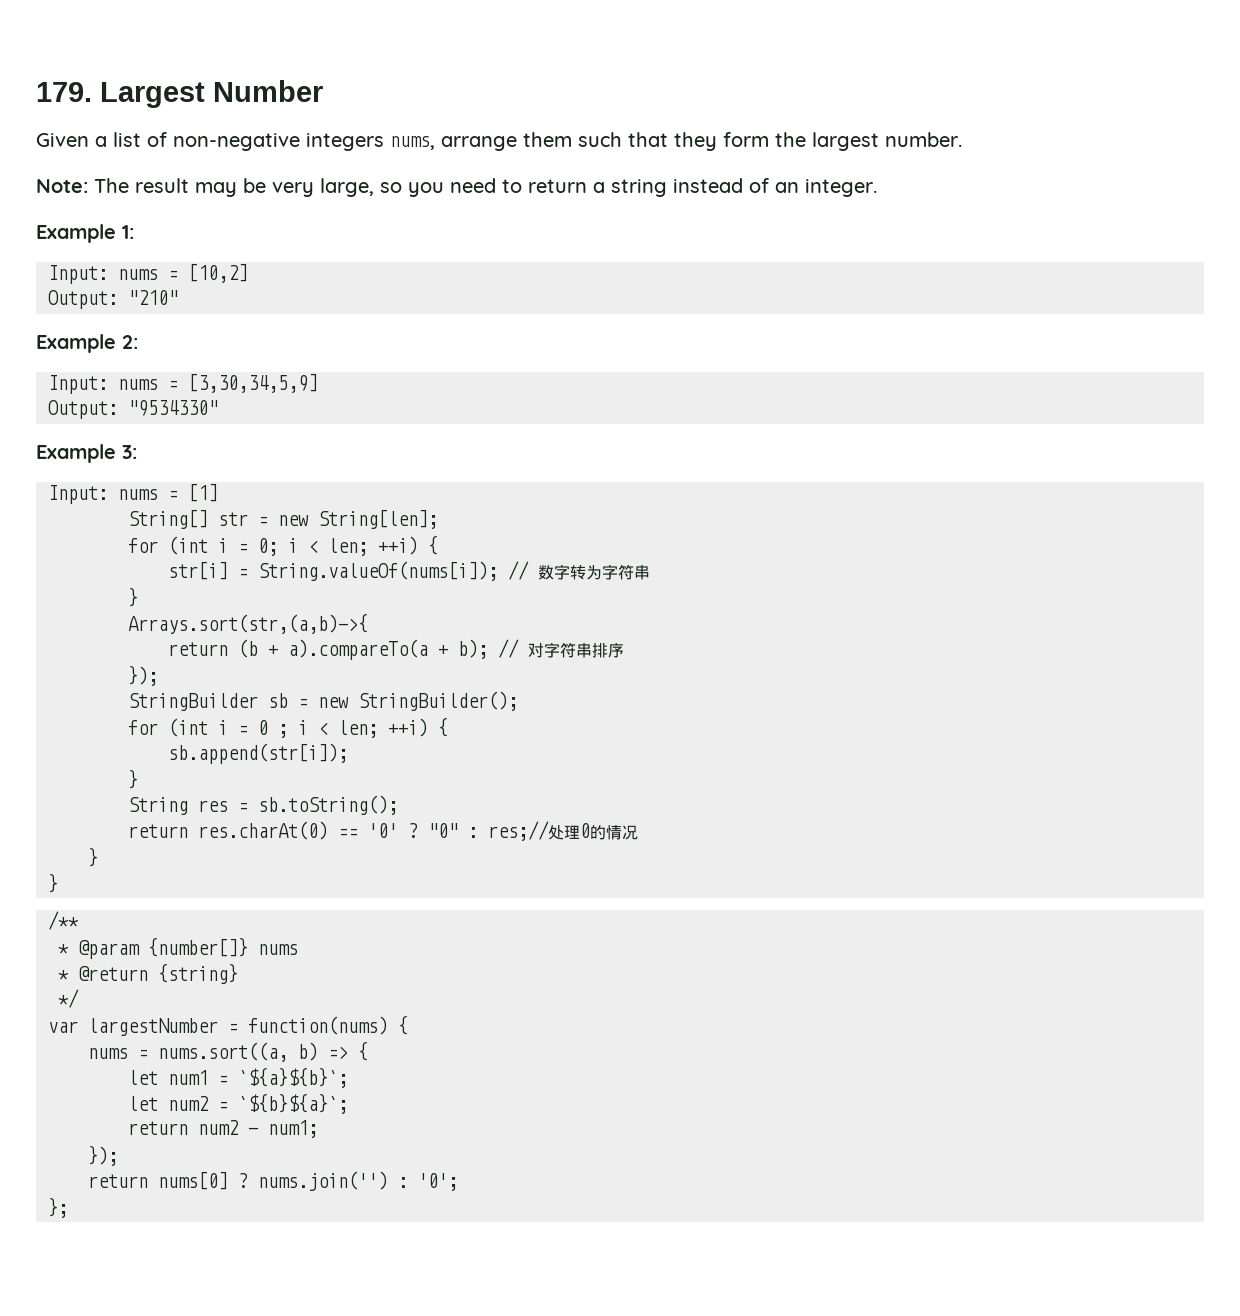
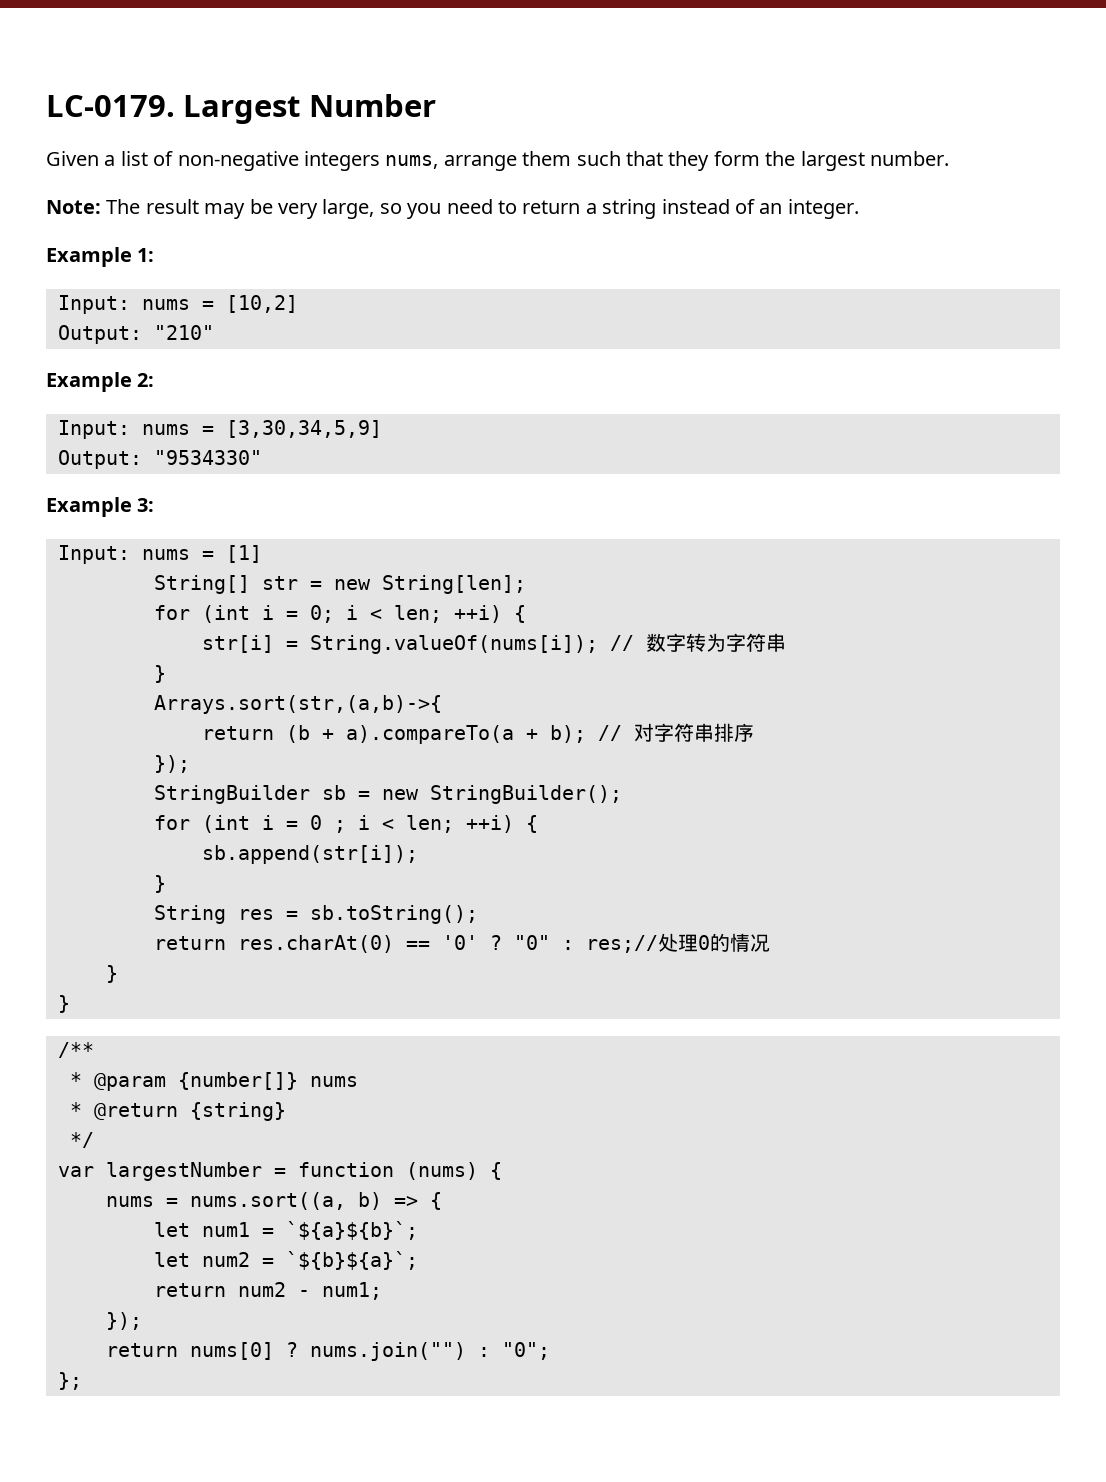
[36,82,92,102] 179. -> [46,95,175,117] LC-0179.
[248,1016,388,1035] function(nums) -> [298,1162,478,1180] function (nums)
[258,1171,458,1191] nums.join('') : '0'; -> [310,1342,550,1361] nums.join("") : "0";

